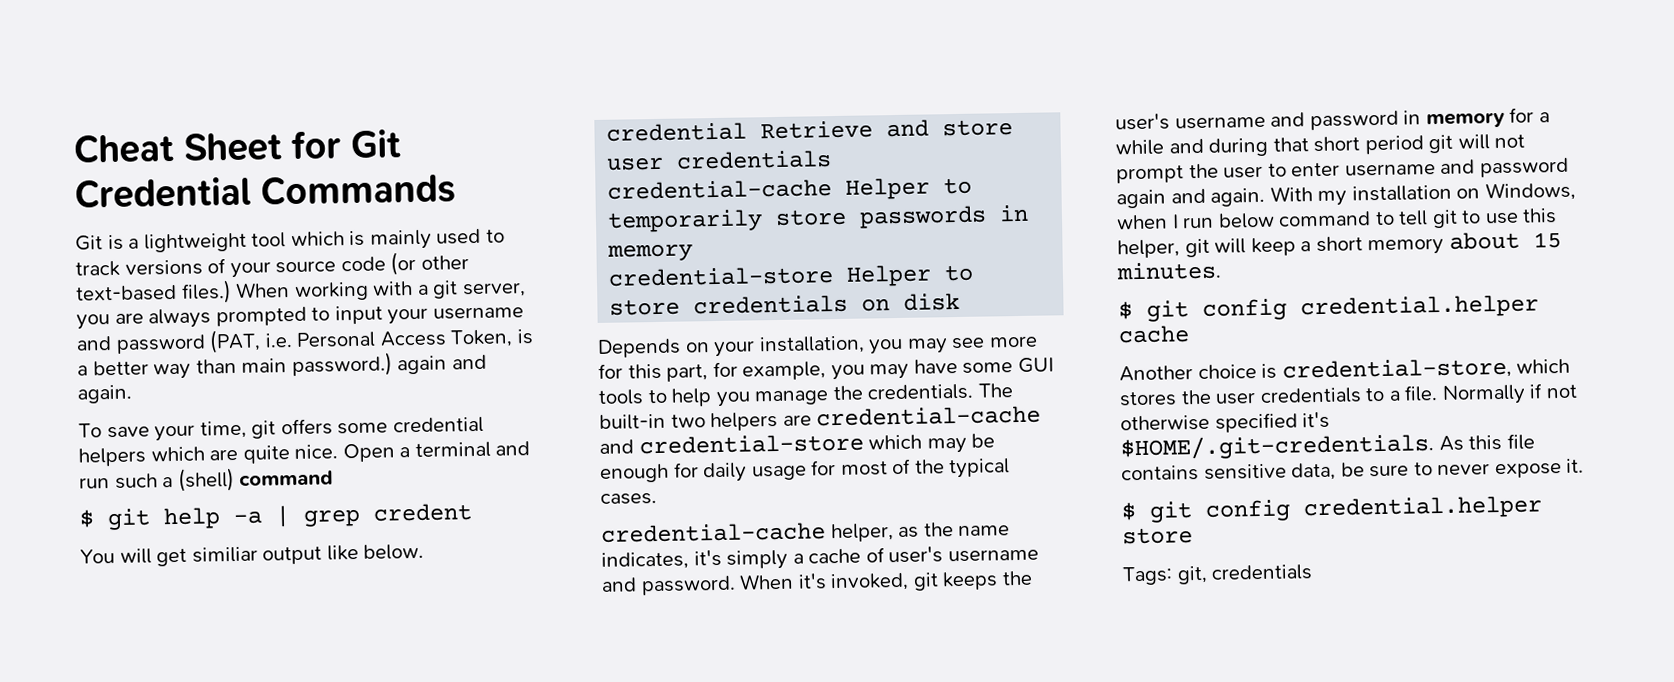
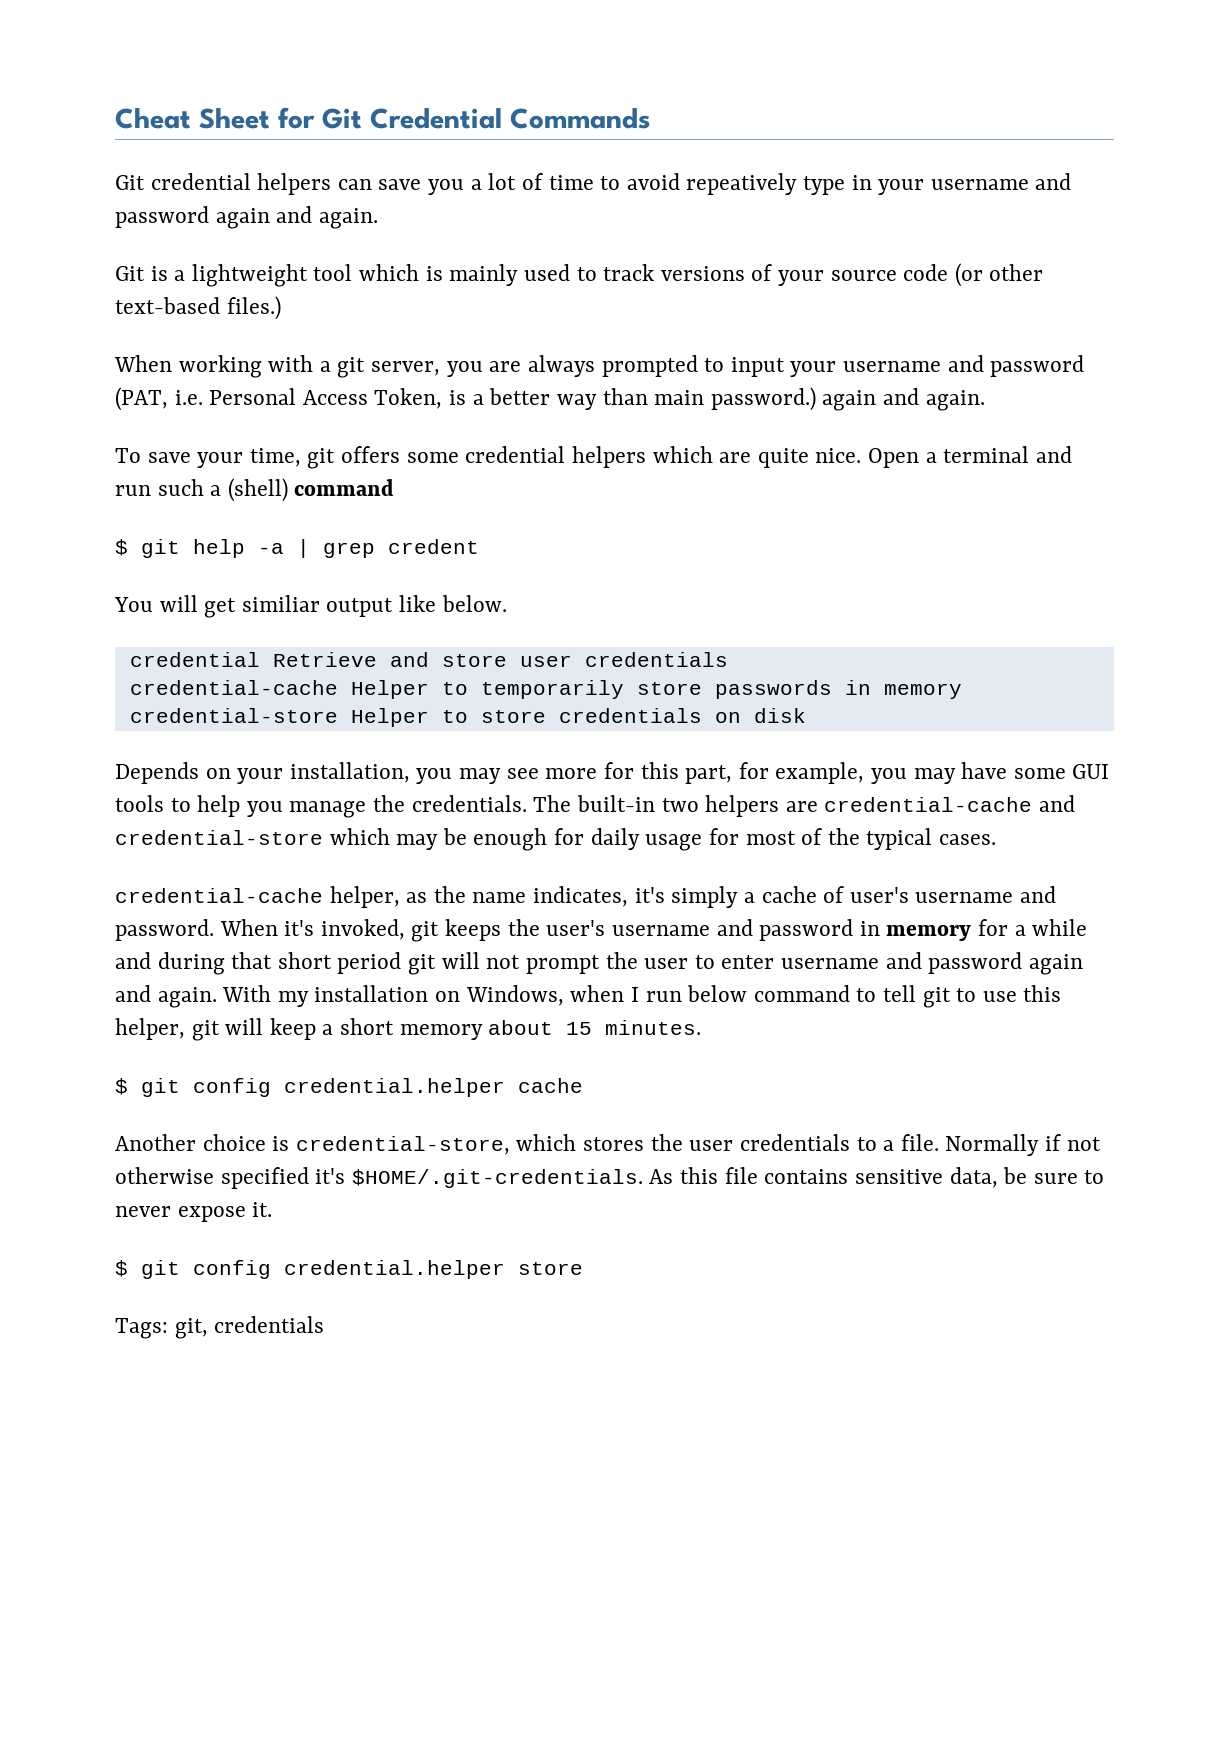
(456, 189) none -> [115,173,1072,195] [115,206,378,229] // Git credential helpers can save you a lot of time to avoid repeatively type in your username and password again and again.
(232, 292) none -> (281, 308) //

